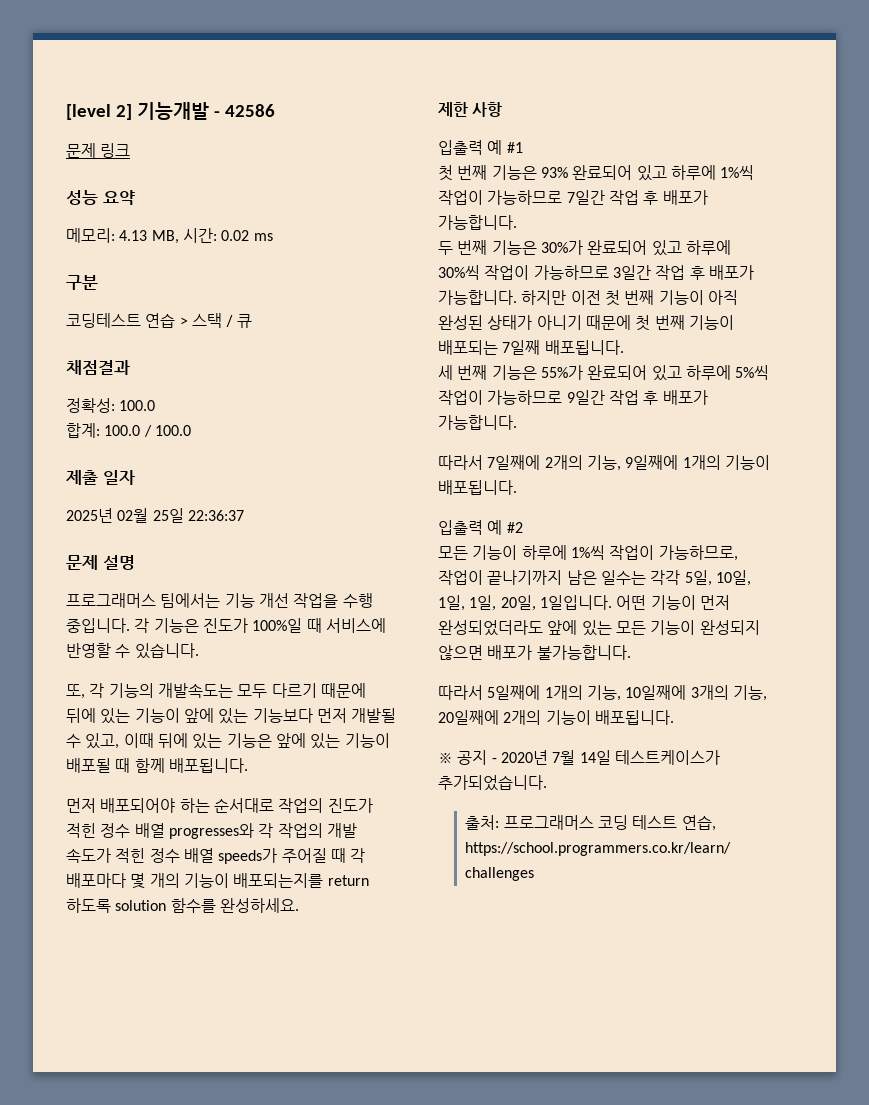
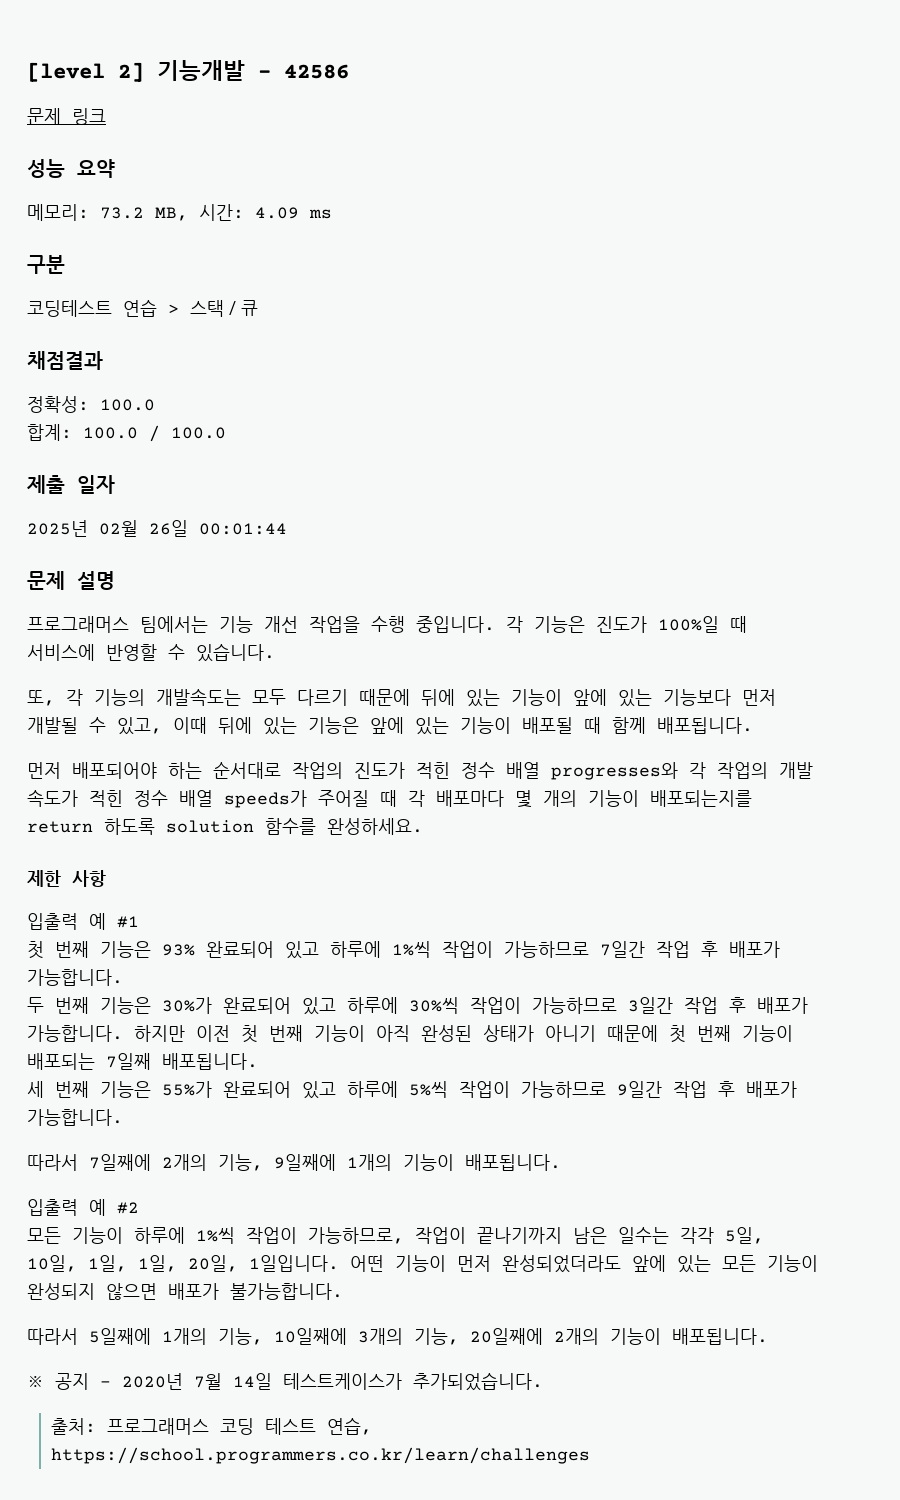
[119,230,148,241] 4.13 -> [100,207,144,219] 73.2
[221,230,250,241] 0.02 -> [255,207,299,219] 4.09
[152,508,244,523] 25일 22:36:37 -> [149,520,287,537] 26일 00:01:44

